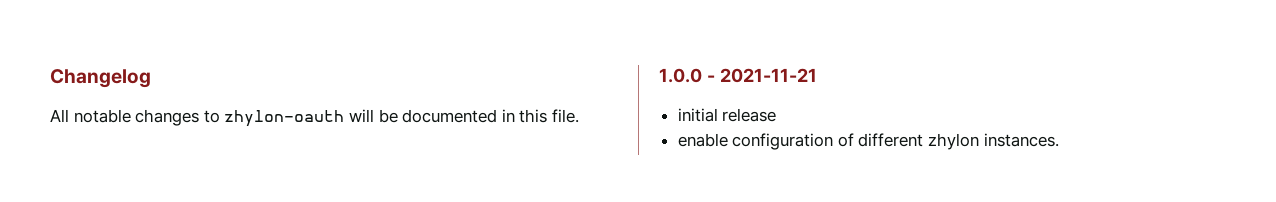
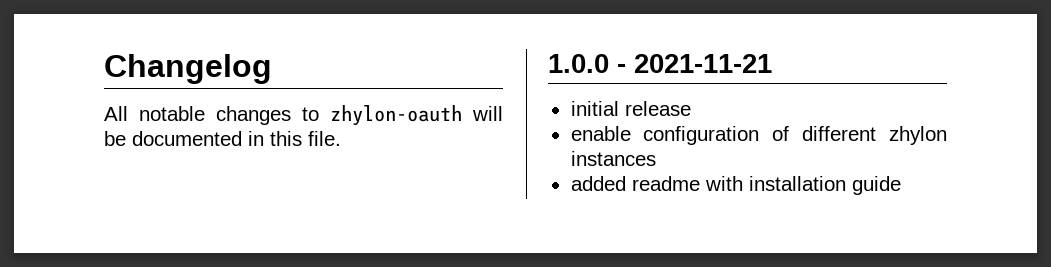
[983,133,1059,147] instances. -> [570,151,656,166] [570,176,901,195] instances // added readme with installation guide

